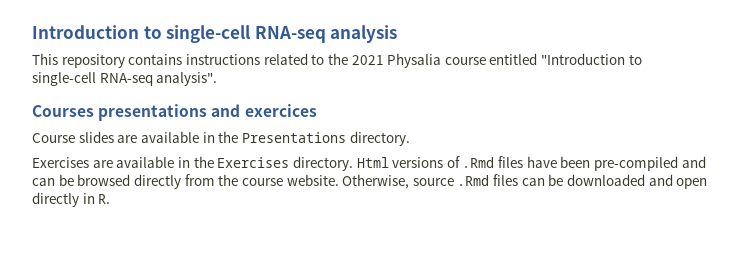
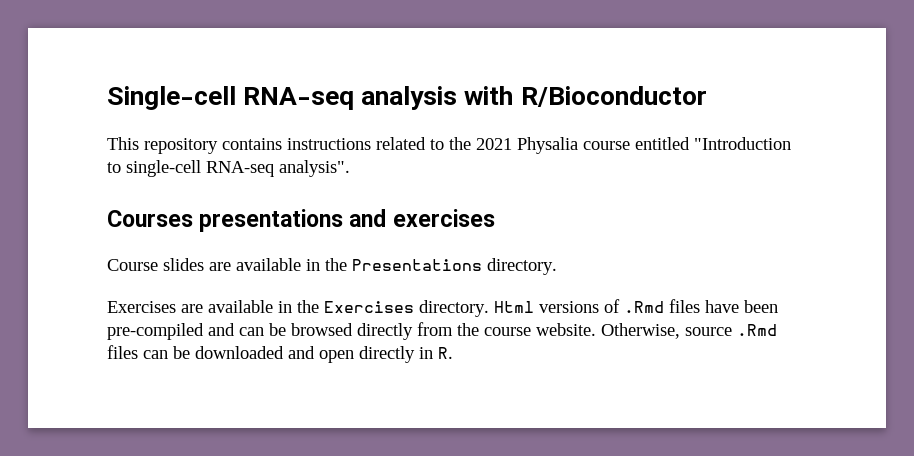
[32,25,251,43] Introduction to single-cell -> [107,86,236,110] Single-cell
(398, 34) none -> [464,86,707,107] with R/Bioconductor
[244,104,317,117] exercices -> [392,209,495,227] exercises

